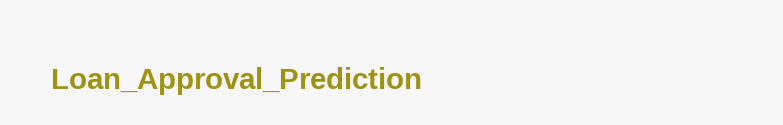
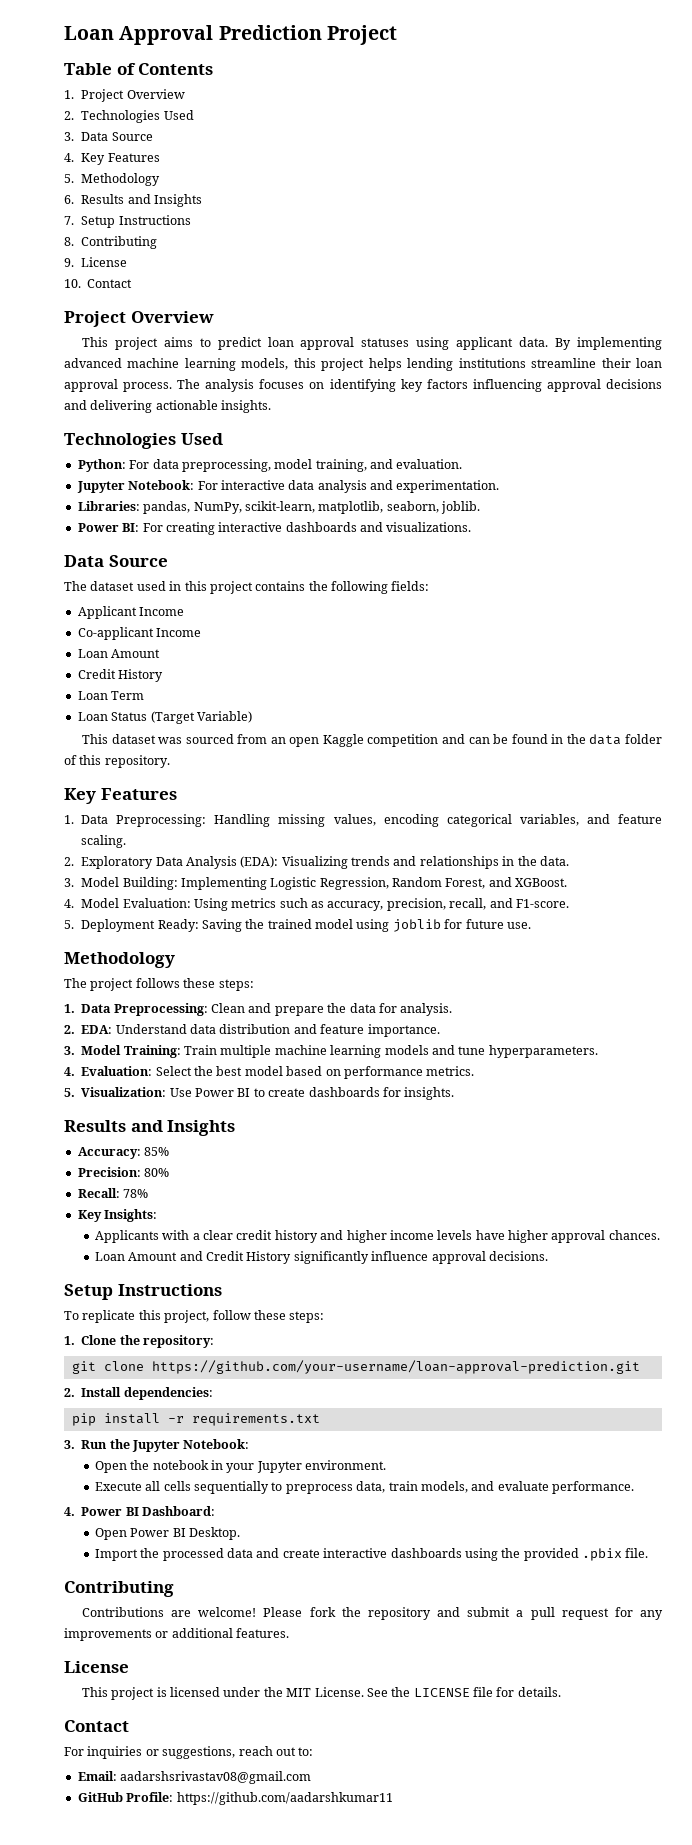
[51,67,422,95] Loan_Approval_Prediction -> [64,25,397,45] [64,63,214,75] [64,89,185,102] [64,110,194,123] [64,132,153,141] [64,153,160,165] [64,173,161,186] [64,194,202,207] [64,215,191,228] [64,236,158,249] [64,257,128,267] [64,279,133,288] [64,311,214,327] [81,337,662,350] [64,358,662,371] [64,379,662,392] [64,400,272,413] [64,433,223,449] [77,459,463,472] [76,480,500,493] [77,501,480,514] [77,522,472,535] [64,555,168,567] [64,581,430,594] [77,606,185,619] [77,627,202,640] [77,649,161,658] [77,669,164,682] [77,691,145,700] [77,711,252,724] [81,734,662,747] [64,755,170,768] [64,788,177,804] [64,814,663,827] [81,835,127,848] [64,856,569,869] [64,877,568,890] [64,898,569,911] [64,919,531,932] [64,952,175,968] [64,978,254,991] [64,1003,453,1016] [64,1024,440,1037] [64,1045,598,1058] [64,1066,475,1079] [64,1087,455,1100] [64,1120,236,1136] [77,1147,170,1159] [77,1167,170,1177] [77,1188,149,1198] [77,1209,158,1222] [94,1230,660,1243] [94,1251,548,1264] [64,1284,222,1300] [64,1310,325,1323] [64,1335,214,1348] [71,1360,640,1374] [64,1387,213,1400] [71,1413,320,1426] [64,1439,250,1452] [94,1460,387,1473] [94,1481,635,1494] [64,1506,215,1516] [94,1527,241,1540] [94,1548,649,1561] [64,1581,174,1597] [81,1607,663,1620] [64,1628,290,1641] [64,1661,129,1673] [81,1687,561,1700] [64,1720,129,1732] [64,1746,314,1759] [77,1771,312,1784] [77,1792,393,1805] Loan Approval Prediction Project // Table of Contents // 1. Project Overview // 2. Technologies Used // 3. Data Source // 4. Key Features // 5. Methodology // 6. Results and Insights // 7. Setup Instructions // 8. Contributing // 9. License // 10. Contact // Project Overview // This project aims to predict loan approval statuses using applicant data. By implementing advanced machine learning models, this project helps lending institutions streamline their loan approval process. The analysis focuses on identifying key factors influencing approval decisions and delivering actionable insights. // Technologies Used // Python: For data preprocessing, model training, and evaluation. // Jupyter Notebook: For interactive data analysis and experimentation. // Libraries: pandas, NumPy, scikit-learn, matplotlib, seaborn, joblib. // Power BI: For creating interactive dashboards and visualizations. // Data Source // The dataset used in this project contains the following fields: // Applicant Income // Co-applicant Income // Loan Amount // Credit History // Loan Term // Loan Status (Target Variable) // This dataset was sourced from an open Kaggle competition and can be found in the data folder of this repository. // Key Features // 1. Data Preprocessing: Handling missing values, encoding categorical variables, and feature scaling. // 2. Exploratory Data Analysis (EDA): Visualizing trends and relationships in the data. // 3. Model Building: Implementing Logistic Regression, Random Forest, and XGBoost. // 4. Model Evaluation: Using metrics such as accuracy, precision, recall, and F1-score. // 5. Deployment Ready: Saving the trained model using joblib for future use. // Methodology // The project follows these steps: // 1. Data Preprocessing: Clean and prepare the data for analysis. // 2. EDA: Understand data distribution and feature importance. // 3. Model Training: Train multiple machine learning models and tune hyperparameters. // 4. Evaluation: Select the best model based on performance metrics. // 5. Visualization: Use Power BI to create dashboards for insights. // Results and Insights // Accuracy: 85% // Precision: 80% // Recall: 78% // Key Insights: // Applicants with a clear credit history and higher income levels have higher approval chances. // Loan Amount and Credit History significantly influence approval decisions. // Setup Instructions // To replicate this project, follow these steps: // 1. Clone the repository: // git clone https://github.com/your-username/loan-approval-prediction.git // 2. Install dependencies: // pip install -r requirements.txt // 3. Run the Jupyter Notebook: // Open the notebook in your Jupyter environment. // Execute all cells sequentially to preprocess data, train models, and evaluate performance. // 4. Power BI Dashboard: // Open Power BI Desktop. // Import the processed data and create interactive dashboards using the provided .pbix file. // Contributing // Contributions are welcome! Please fork the repository and submit a pull request for any improvements or additional features. // License // This project is licensed under the MIT License. See the LICENSE file for details. // Contact // For inquiries or suggestions, reach out to: // Email: aadarshsrivastav08@gmail.com // GitHub Profile: https://github.com/aadarshkumar11

